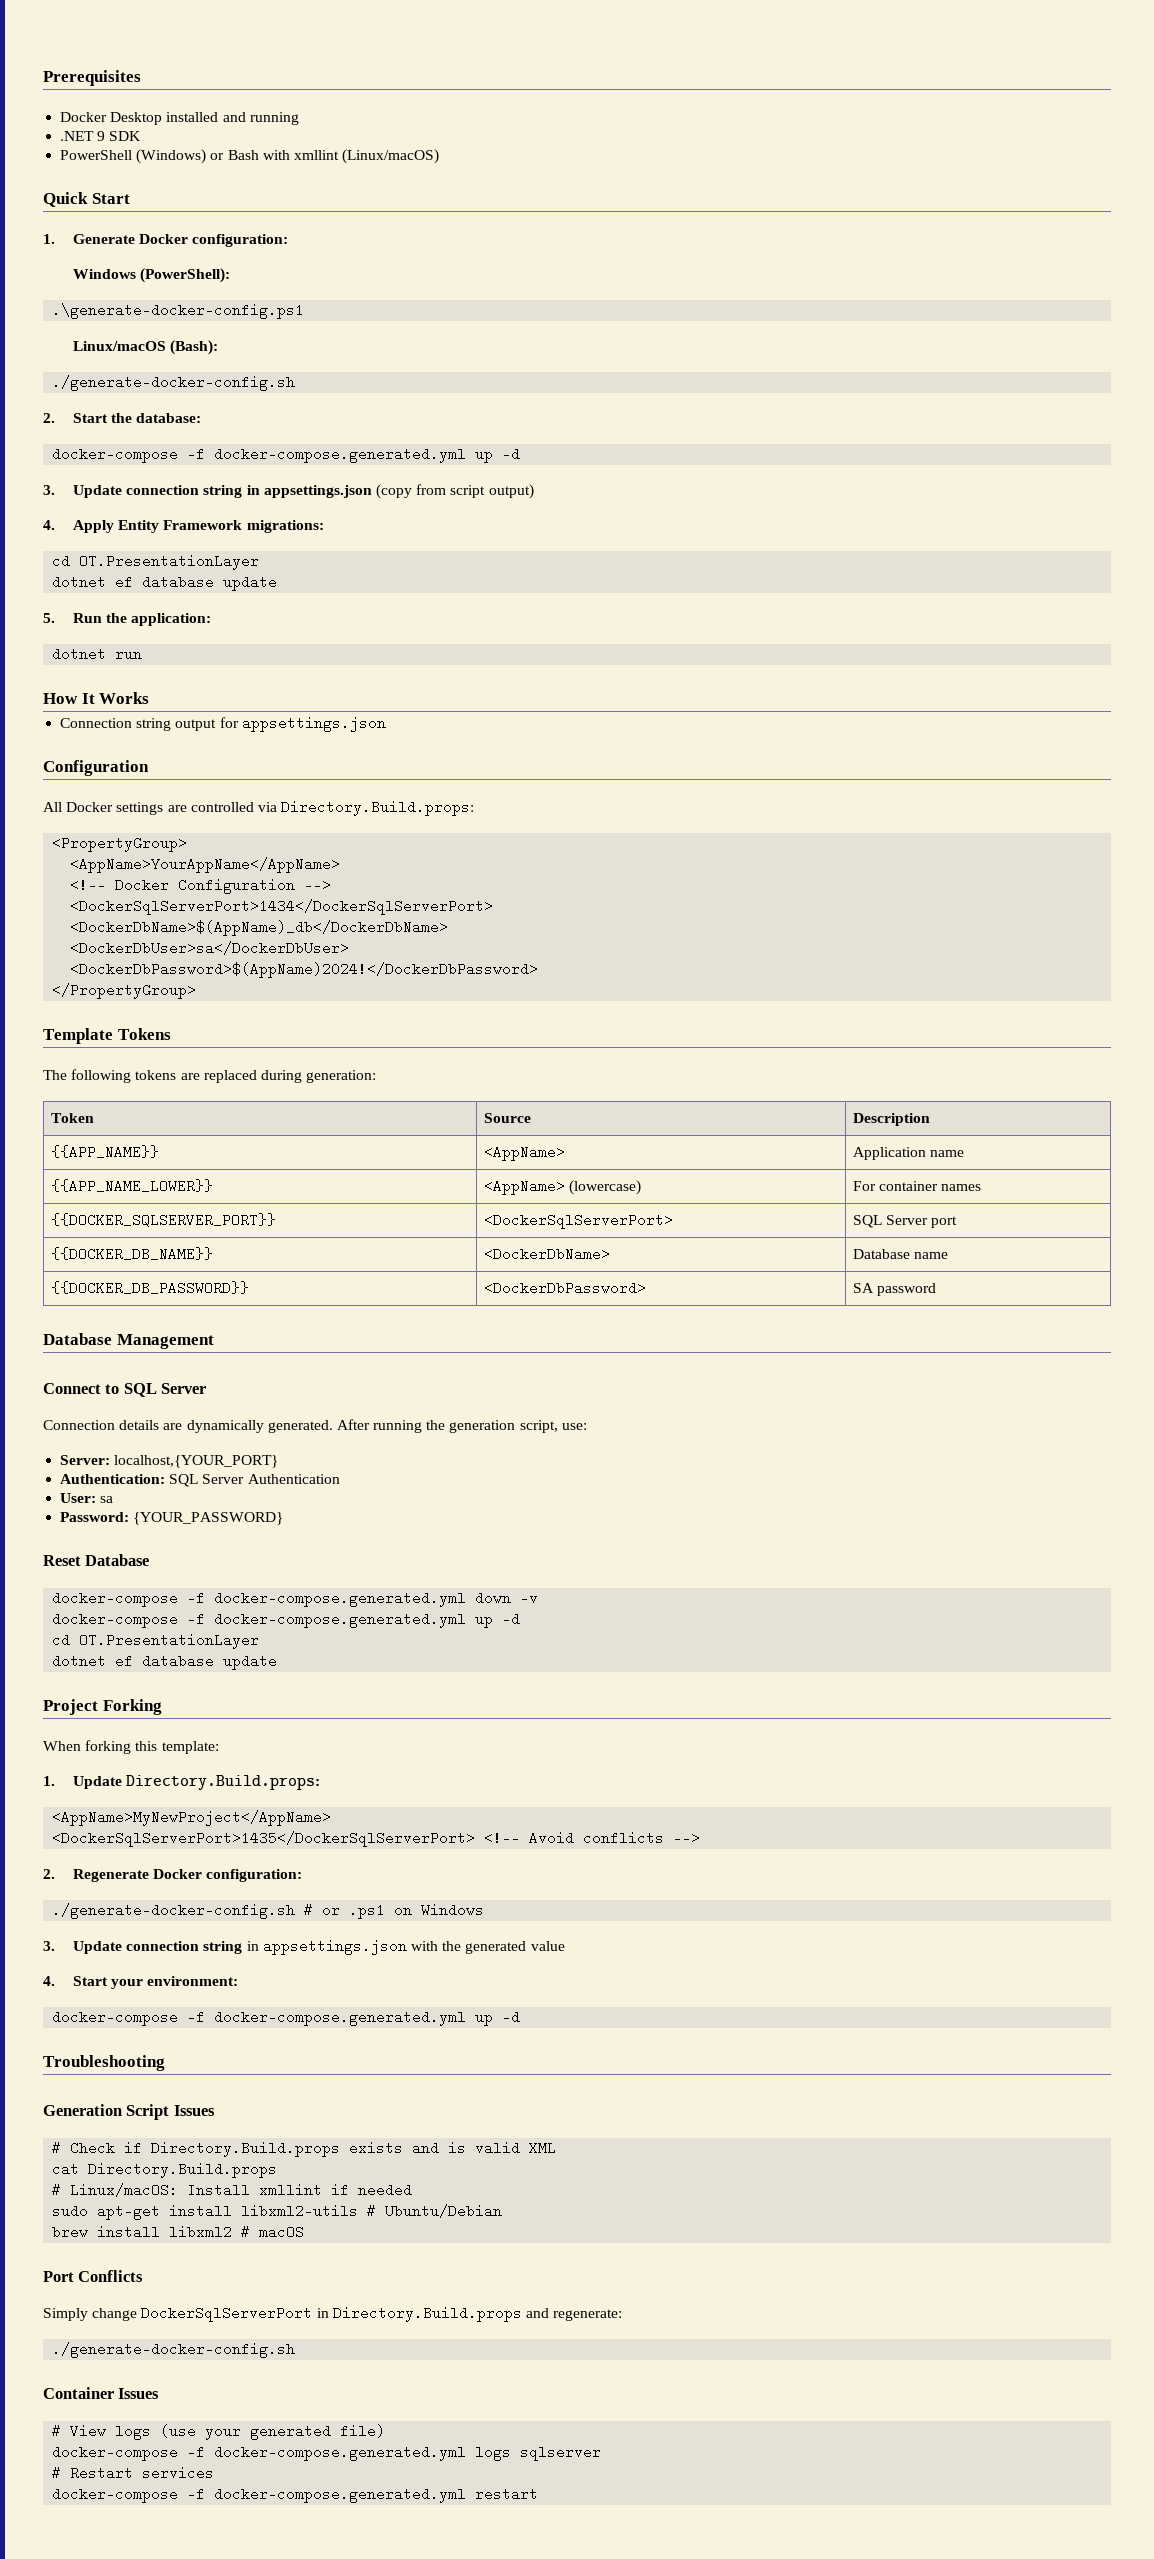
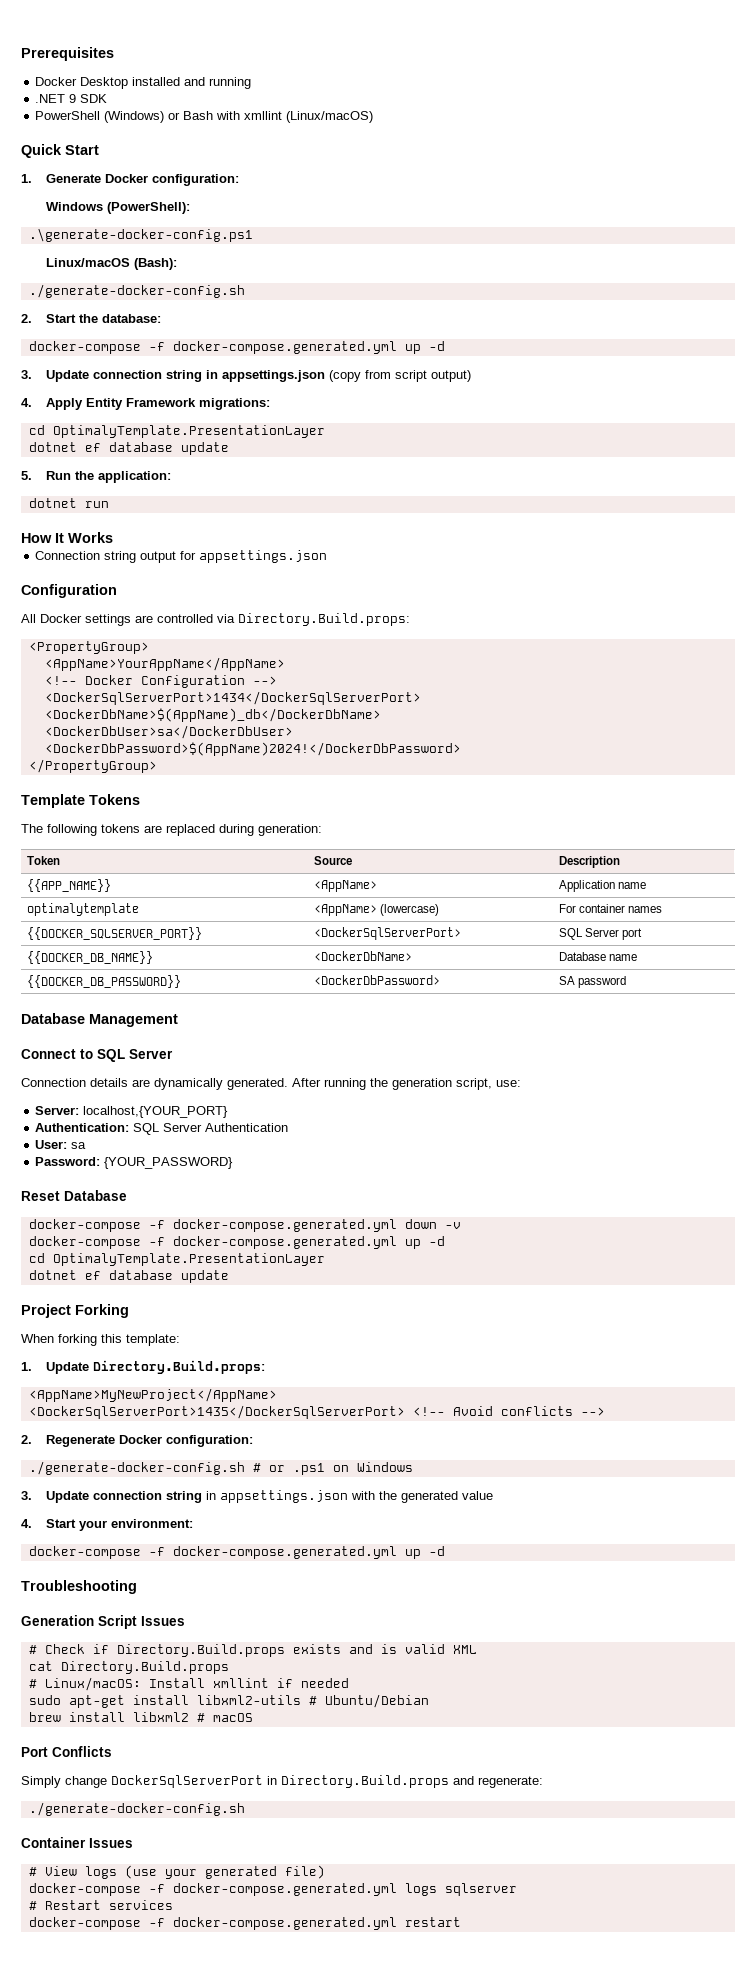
[79,554,260,570] OT.PresentationLayer -> [52,425,325,438] OptimalyTemplate.PresentationLayer
[51,1179,214,1193] {{APP_NAME_LOWER}} -> [27,903,140,916] optimalytemplate
[79,1633,260,1649] OT.PresentationLayer -> [52,1253,325,1266] OptimalyTemplate.PresentationLayer

